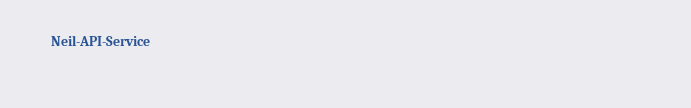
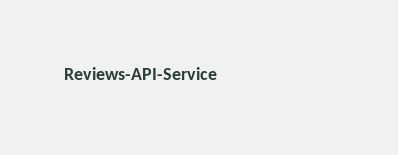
[51,35,150,46] Neil-API-Service -> [64,67,217,80] Reviews-API-Service

